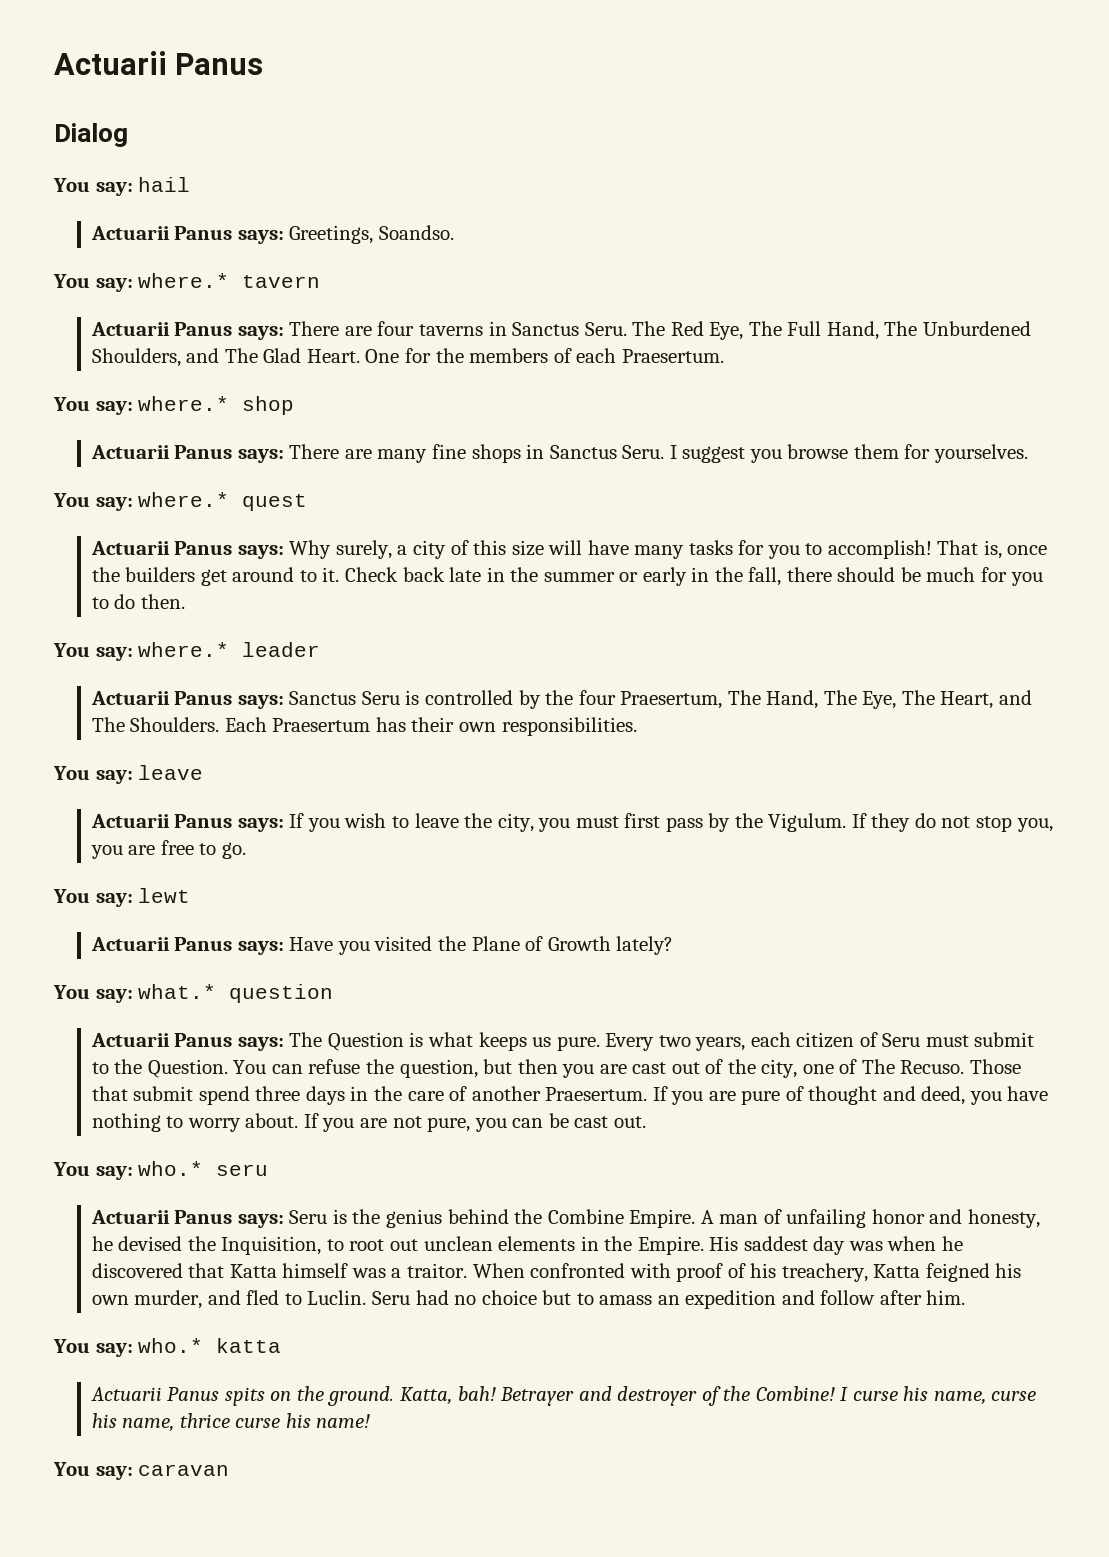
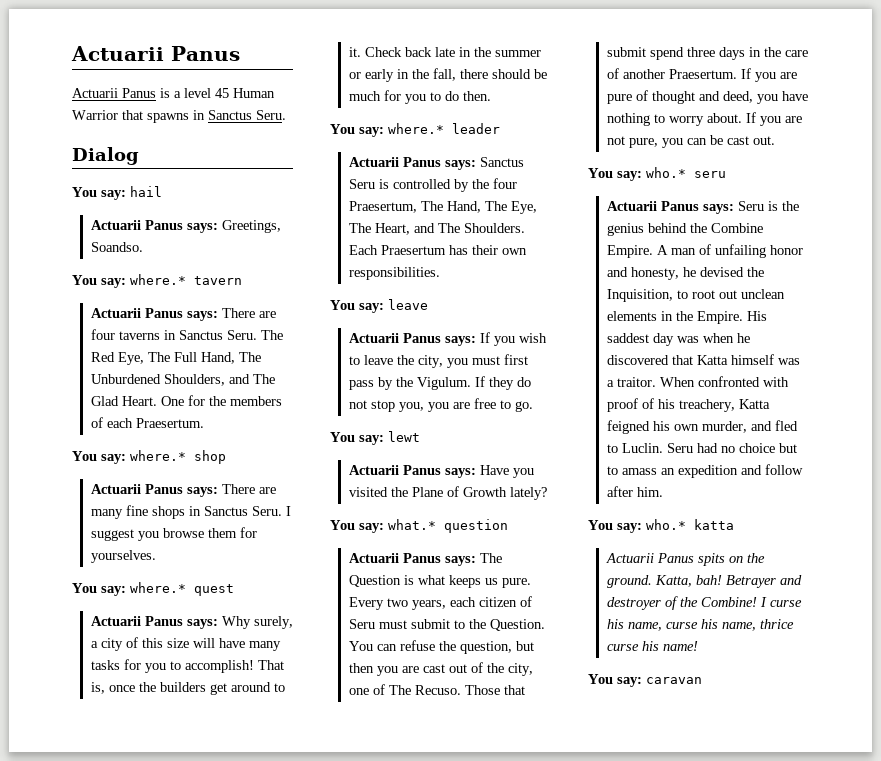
[54,51,264,75] Actuarii Panus -> [71,46,240,61] [72,88,275,98] [72,110,286,123] Actuarii Panus // Actuarii Panus is a level 45 Human Warrior that spawns in Sanctus Seru.

